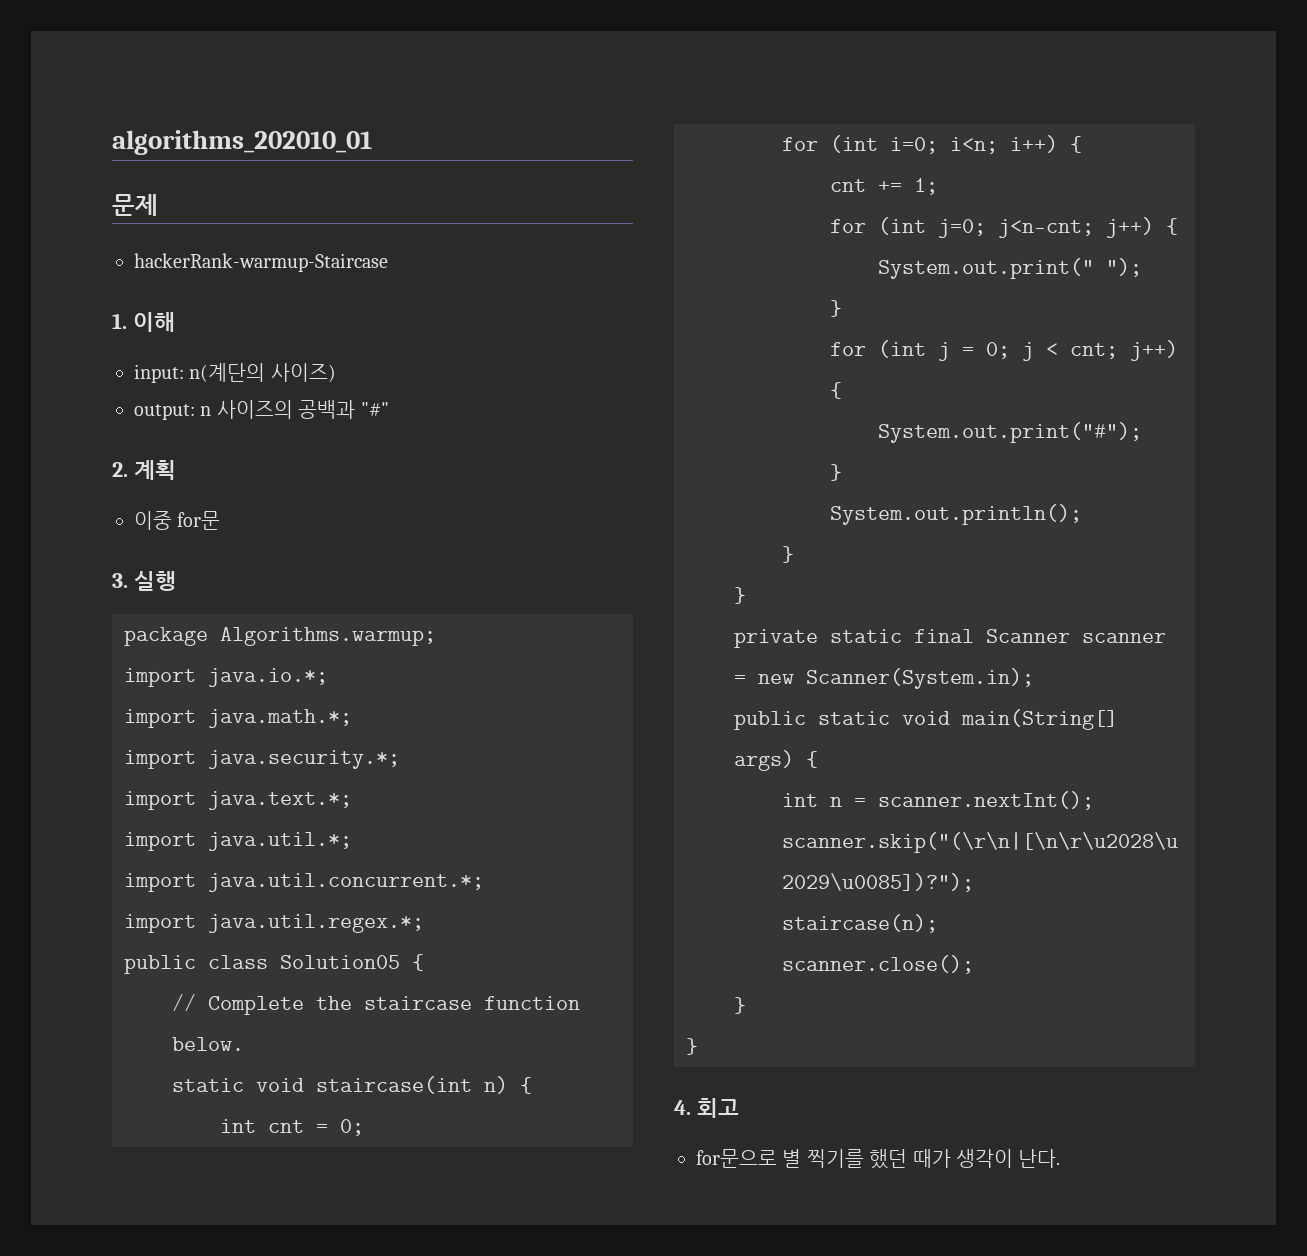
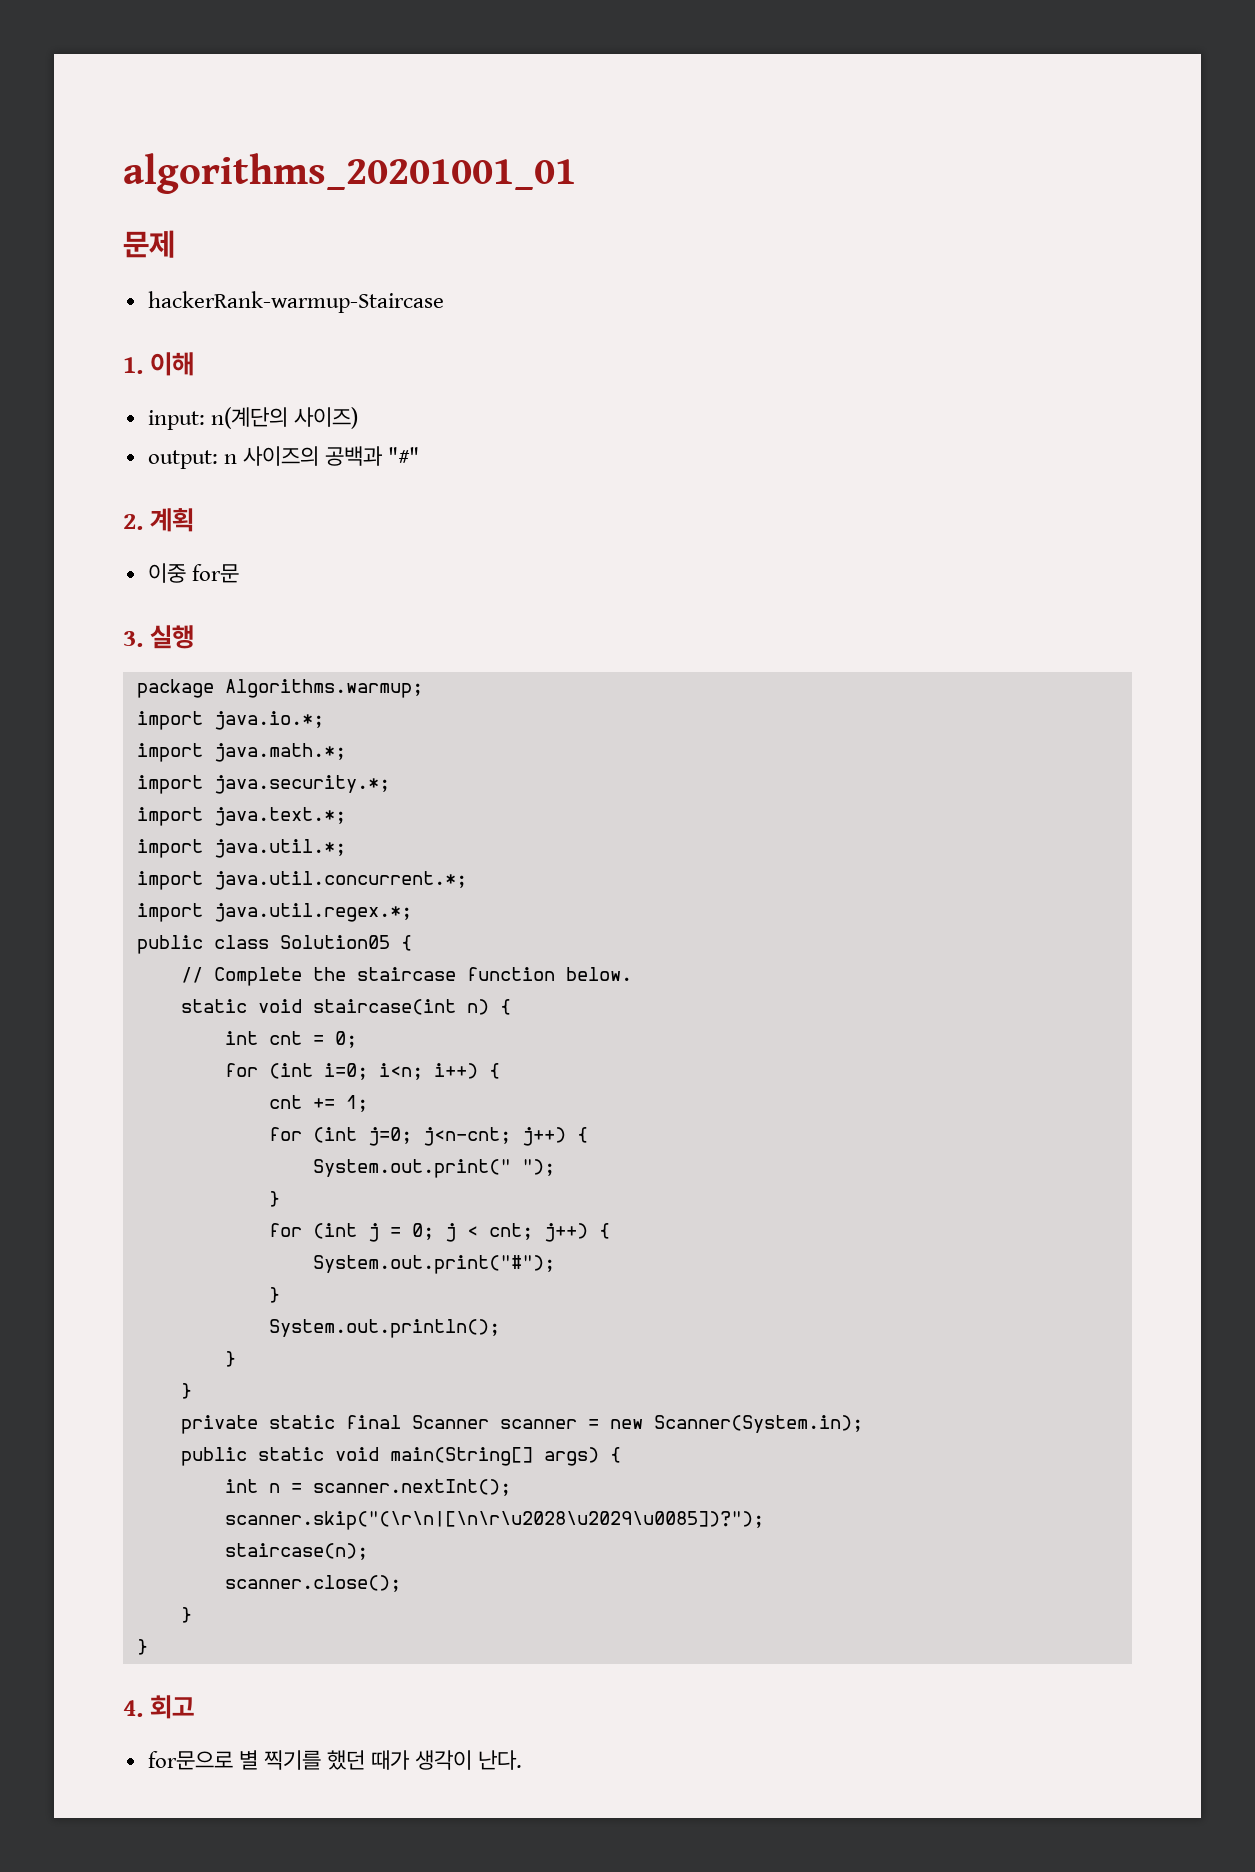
[112,130,372,155] algorithms_202010_01 -> [123,153,576,194] algorithms_20201001_01

